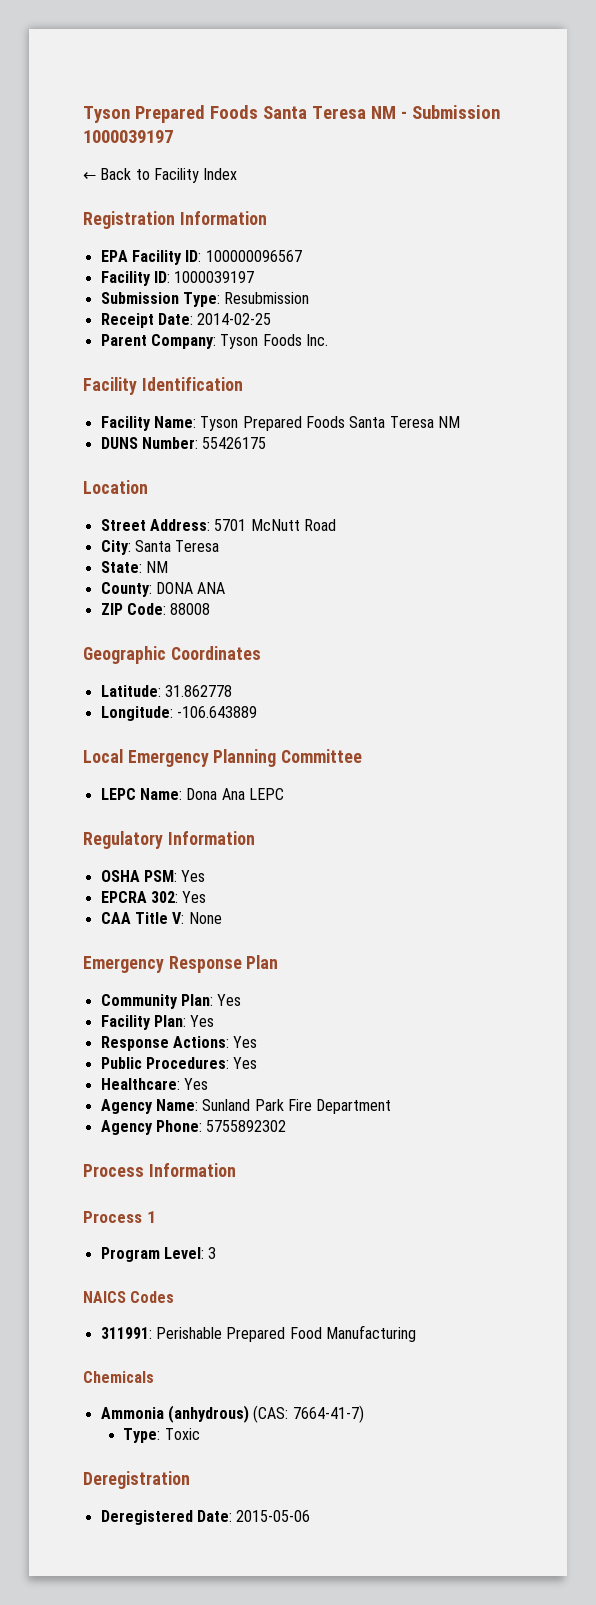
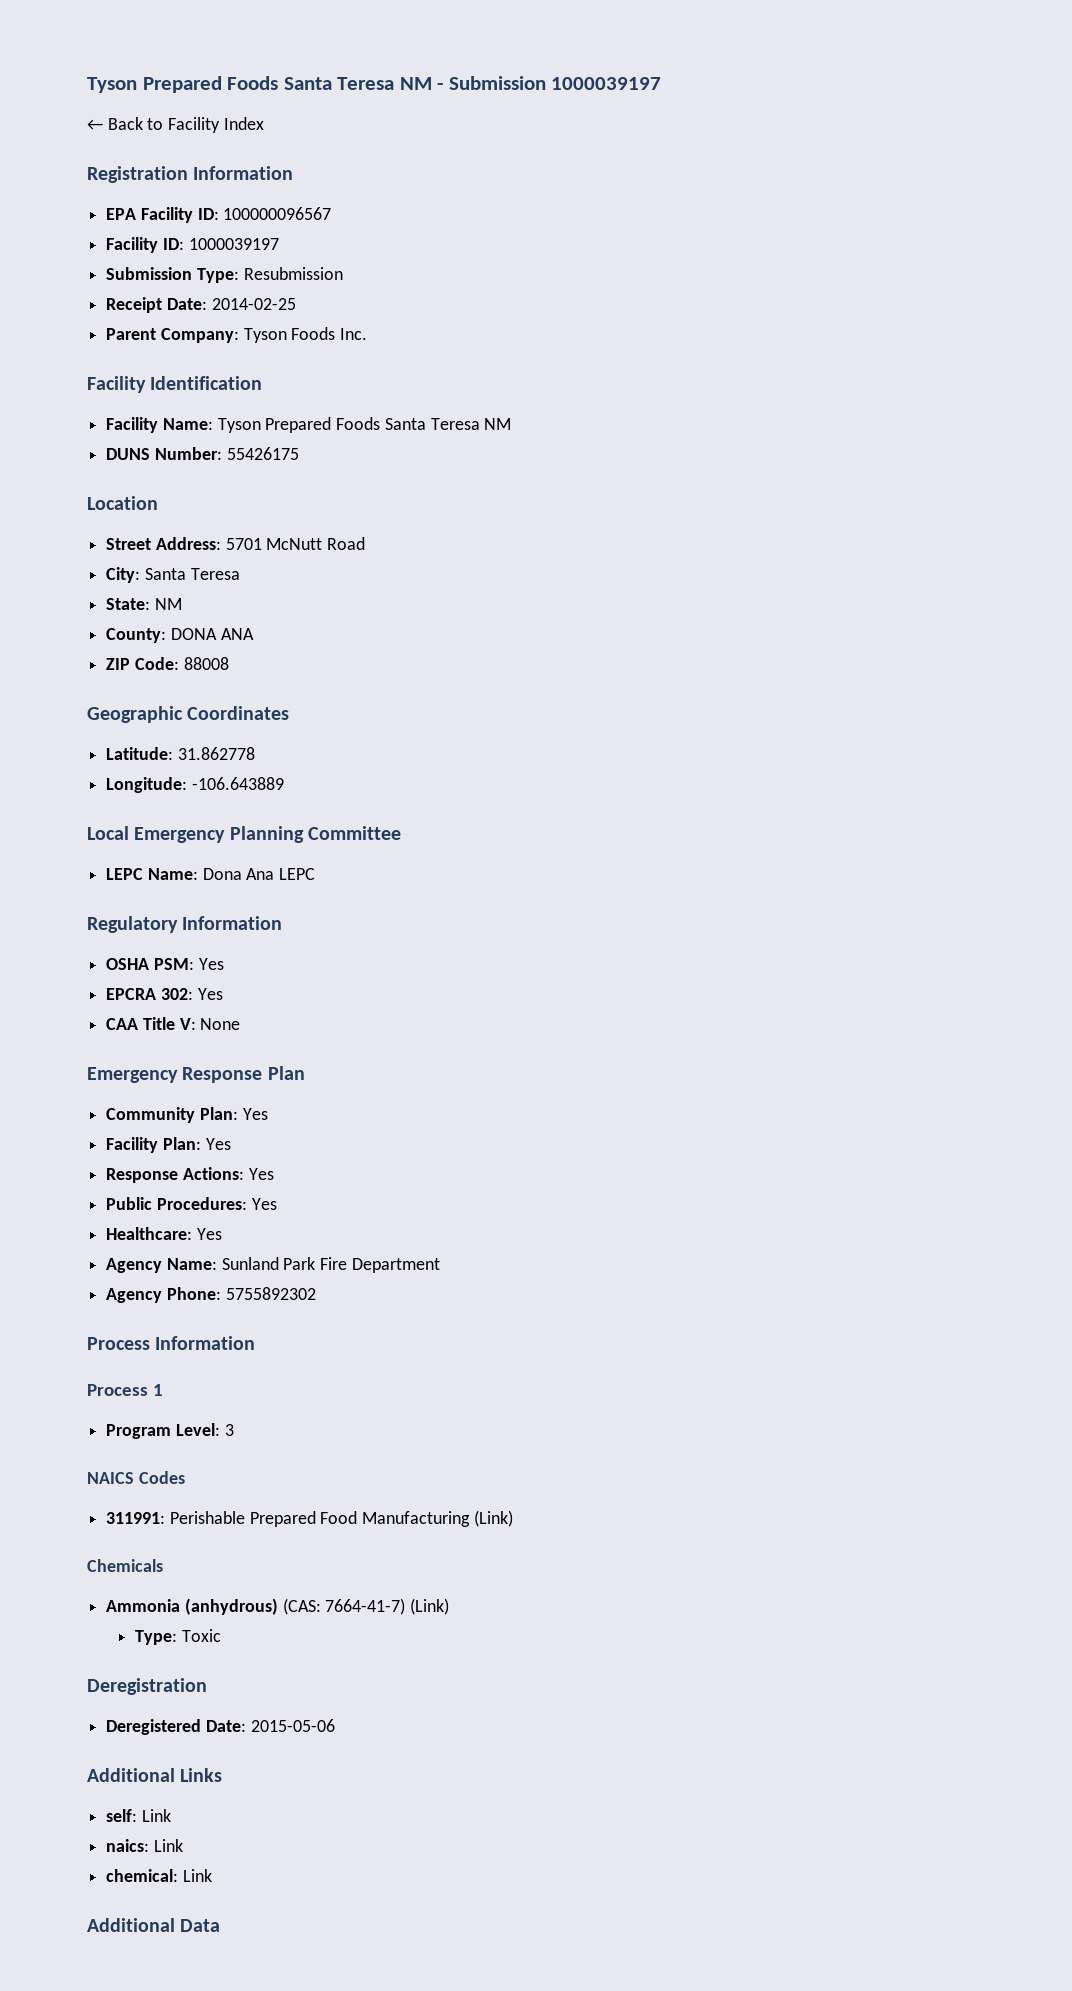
(416, 1333) none -> [473,1510,513,1527] (Link)
(364, 1414) none -> [410,1598,450,1615] (Link)
(311, 1516) none -> [87,1768,223,1782] [106,1809,171,1822] [106,1839,183,1852] [106,1869,212,1882] [87,1918,221,1932] // Additional Links // self: Link // naics: Link // chemical: Link // Additional Data

